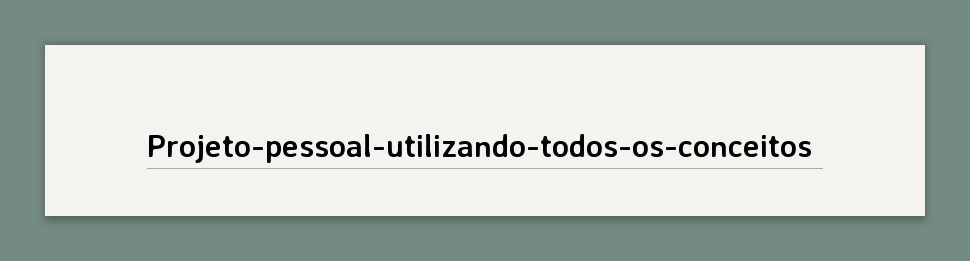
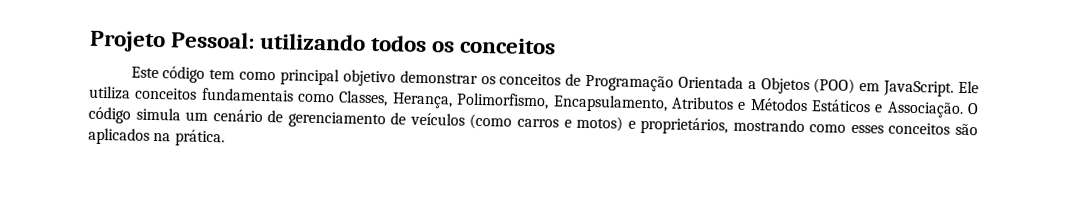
[147,134,812,163] Projeto-pessoal-utilizando-todos-os-conceitos -> [89,30,557,55] [130,66,979,97] [89,85,980,118] [88,106,978,136] [88,127,225,147] Projeto Pessoal: utilizando todos os conceitos // Este código tem como principal objetivo demonstrar os conceitos de Programação Orientada a Objetos (POO) em JavaScript. Ele utiliza conceitos fundamentais como Classes, Herança, Polimorfismo, Encapsulamento, Atributos e Métodos Estáticos e Associação. O código simula um cenário de gerenciamento de veículos (como carros e motos) e proprietários, mostrando como esses conceitos são aplicados na prática.

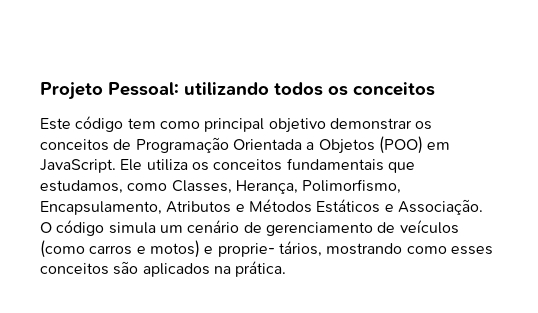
(131, 92) none -> [191,162,209,171] os
(294, 94) none -> [387,162,415,173] [40,180,123,194] que estudamos,
[640,116,729,135] proprietários, -> [217,241,322,257] proprie- tários,

